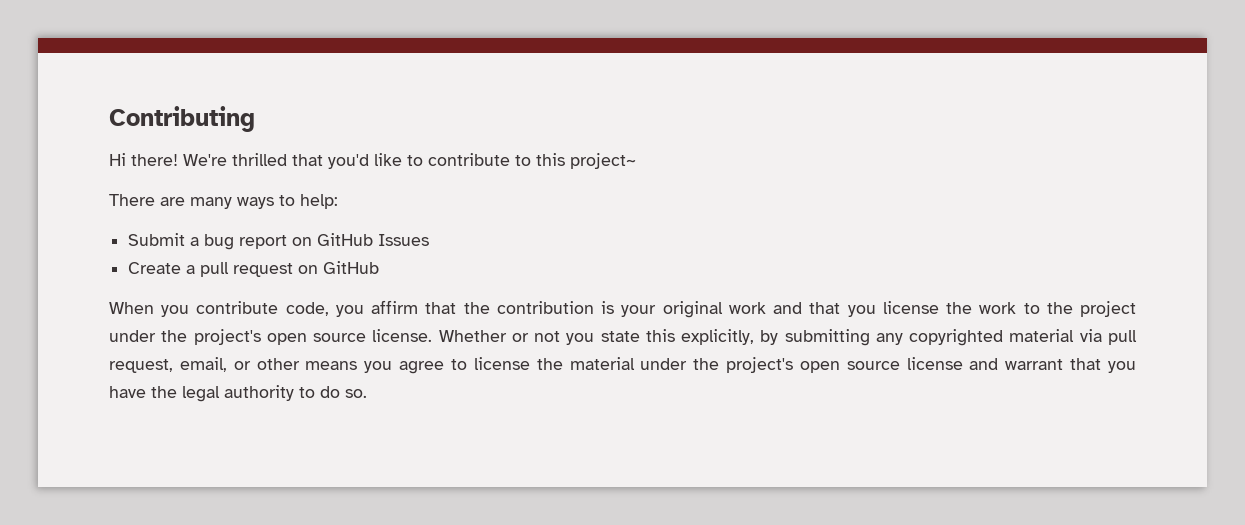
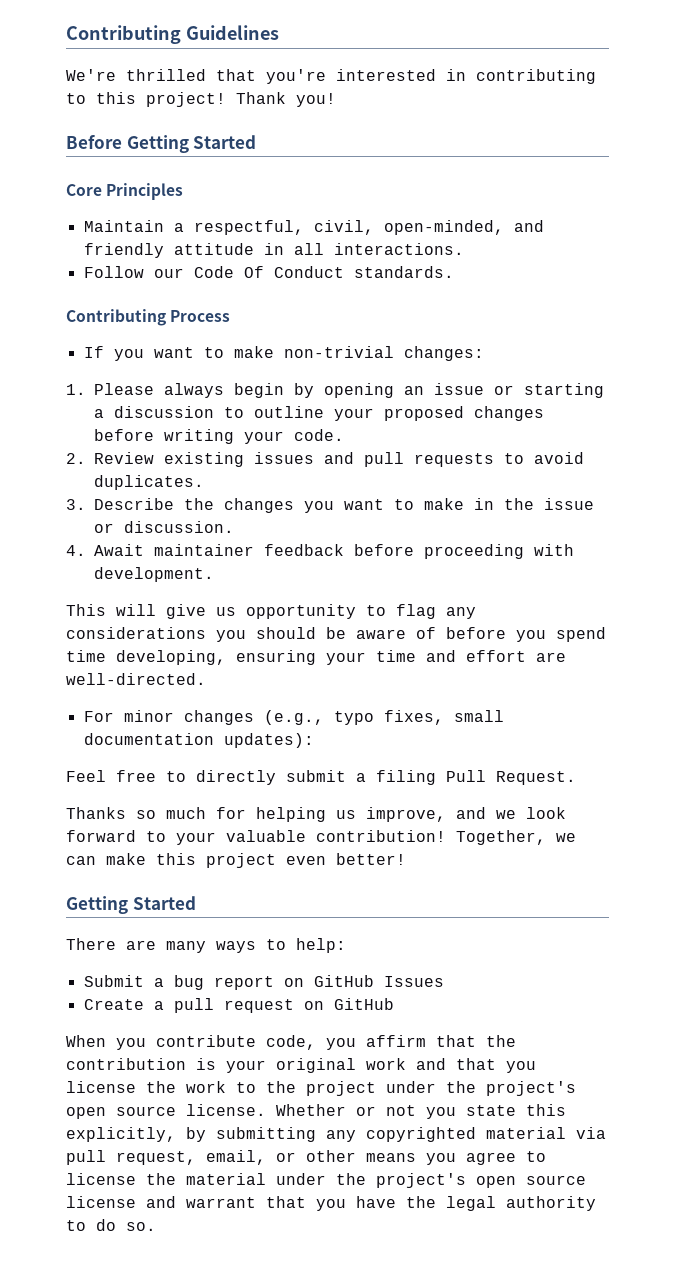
[109,106,255,132] [109,153,178,166] Contributing // Hi there! -> [66,25,279,44] Contributing Guidelines //
[328,153,636,169] you'd like to contribute to this project~ -> [266,69,596,84] [66,92,336,107] [66,135,257,153] [66,183,184,200] [83,220,544,235] [83,243,464,258] [83,266,454,278] [66,309,231,326] [83,346,484,361] [66,383,604,398] [94,406,544,421] [94,429,344,444] [66,452,584,467] [94,475,204,490] [66,498,594,513] [94,521,234,533] [66,544,574,559] [94,567,214,582] [66,604,476,619] [66,627,606,642] [66,650,566,665] [66,673,206,685] [83,710,504,725] [83,733,314,748] [66,770,576,785] [66,807,566,822] [66,830,576,845] [66,853,406,868] [66,896,196,914] you're interested in contributing to this project! Thank you! // Before Getting Started // Core Principles // Maintain a respectful, civil, open-minded, and friendly attitude in all interactions. // Follow our Code Of Conduct standards. // Contributing Process // If you want to make non-trivial changes: // 1. Please always begin by opening an issue or starting a discussion to outline your proposed changes before writing your code. // 2. Review existing issues and pull requests to avoid duplicates. // 3. Describe the changes you want to make in the issue or discussion. // 4. Await maintainer feedback before proceeding with development. // This will give us opportunity to flag any considerations you should be aware of before you spend time developing, ensuring your time and effort are well-directed. // For minor changes (e.g., typo fixes, small documentation updates): // Feel free to directly submit a filing Pull Request. // Thanks so much for helping us improve, and we look forward to your valuable contribution! Together, we can make this project even better! // Getting Started

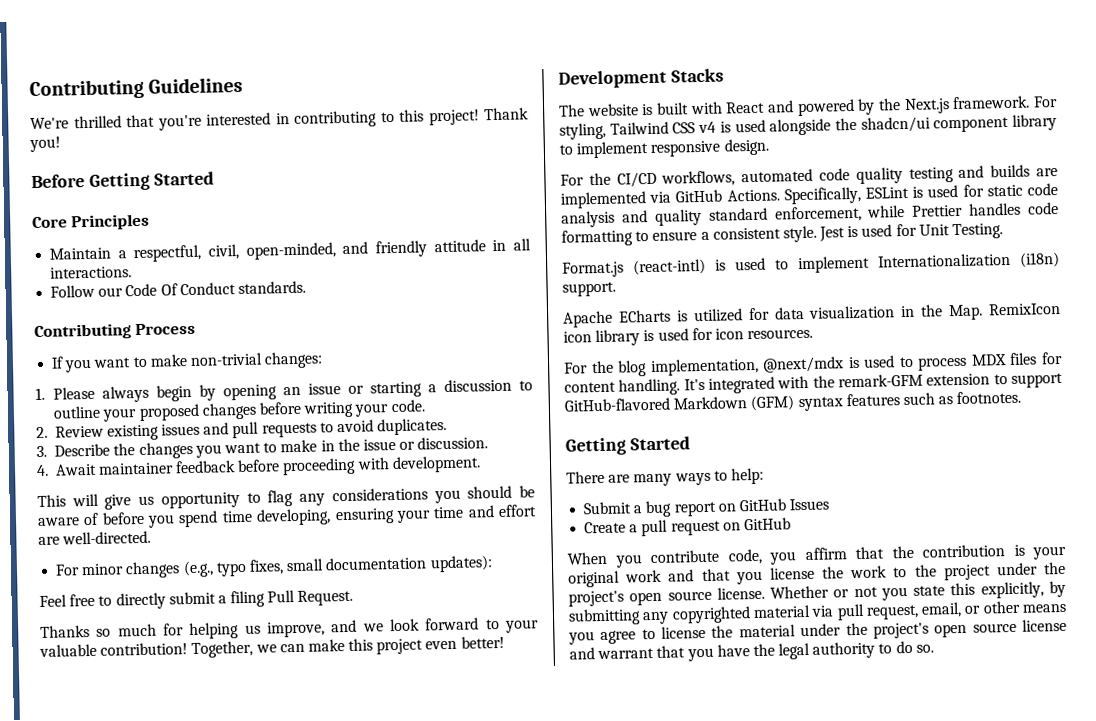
(406, 859) none -> [558,68,724,89] [559,95,1058,117] [559,114,1057,140] [559,138,770,159] [560,164,1058,188] [560,183,1058,209] [561,202,1059,228] [561,223,1004,247] [562,251,1060,278] [562,281,616,297] [563,302,1061,328] [563,327,814,347] [564,351,1063,377] [564,372,1063,396] [564,390,1022,412] // Development Stacks // The website is built with React and powered by the Next.js framework. For styling, Tailwind CSS v4 is used alongside the shadcn/ui component library to implement responsive design. // For the CI/CD workflows, automated code quality testing and builds are implemented via GitHub Actions. Specifically, ESLint is used for static code analysis and quality standard enforcement, while Prettier handles code formatting to ensure a consistent style. Jest is used for Unit Testing. // Format.js (react-intl) is used to implement Internationalization (i18n) support. // Apache ECharts is utilized for data visualization in the Map. RemixIcon icon library is used for icon resources. // For the blog implementation, @next/mdx is used to process MDX files for content handling. It's integrated with the remark-GFM extension to support GitHub-flavored Markdown (GFM) syntax features such as footnotes.

